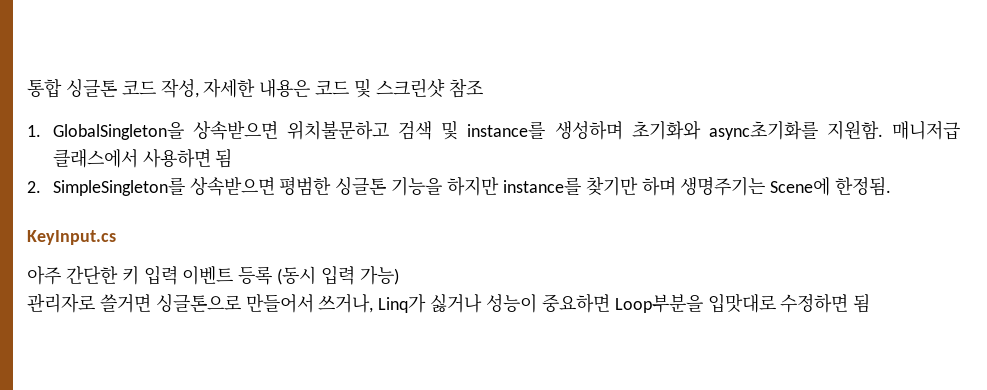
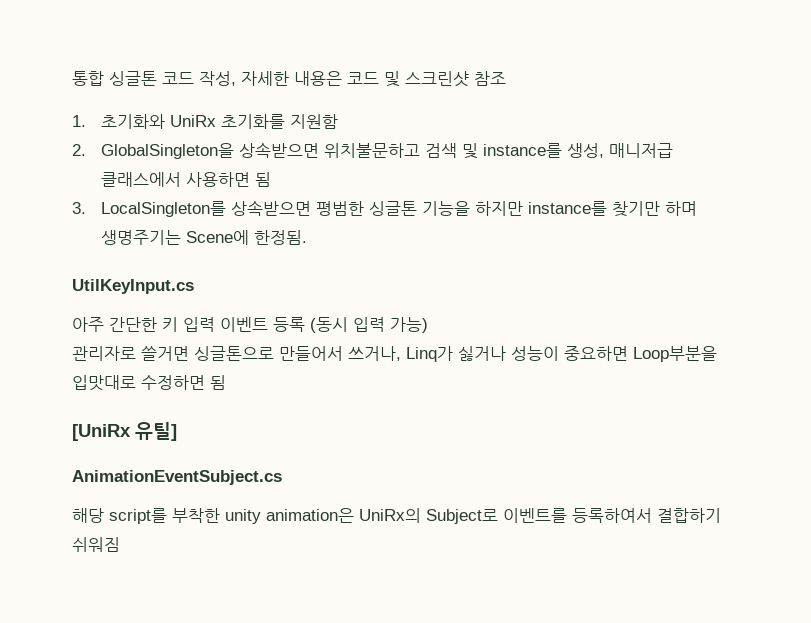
(41, 131) none -> [100,114,338,129] [72,144,86,156] 초기화와 UniRx 초기화를 지원함 // 2.
[554,120,883,140] 생성하며 초기화와 async초기화를 지원함. -> [566,143,604,158] 생성,
[27,177,185,196] 2. SimpleSingleton를 -> [72,201,226,217] 3. LocalSingleton를
[27,230,116,245] KeyInput.cs -> [72,279,194,294] UtilKeyInput.cs
(871, 303) none -> [72,422,177,441] [72,470,282,485] [72,508,721,524] [72,537,120,552] // [UniRx 유틸] // AnimationEventSubject.cs // 해당 script를 부착한 unity animation은 UniRx의 Subject로 이벤트를 등록하여서 결합하기 쉬워짐

